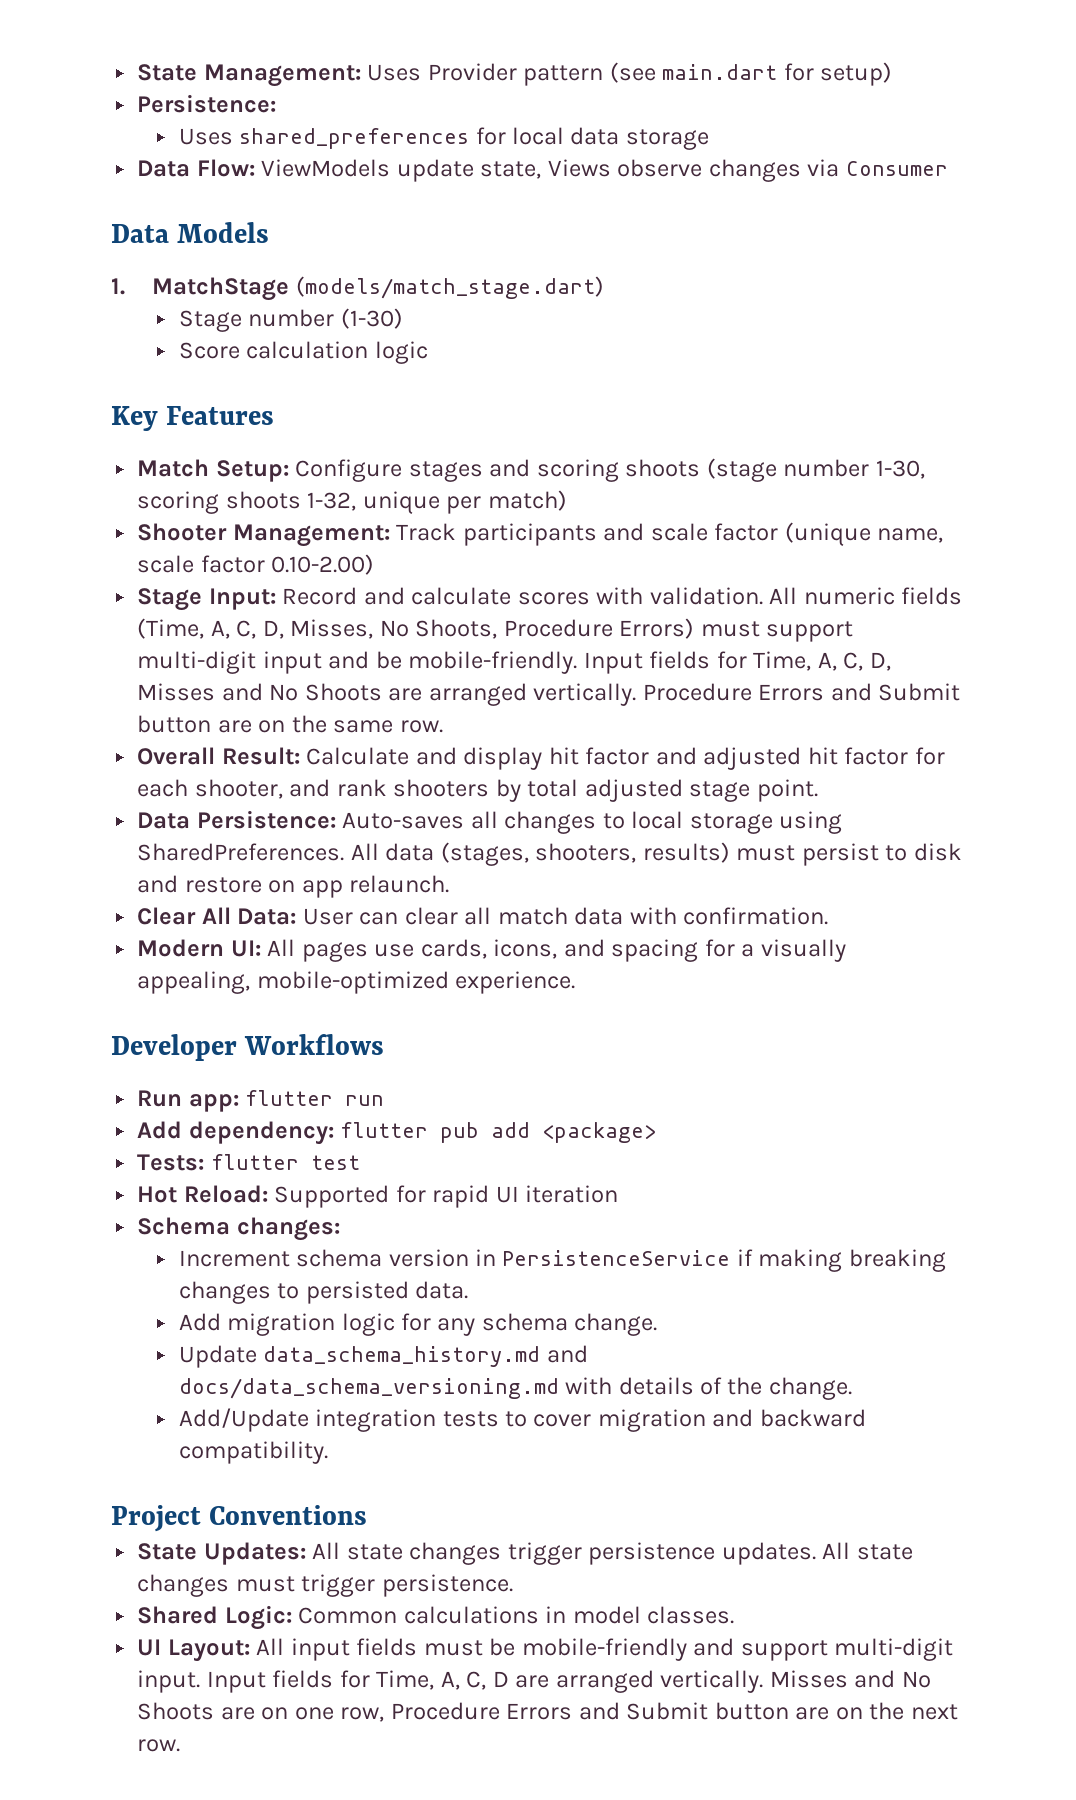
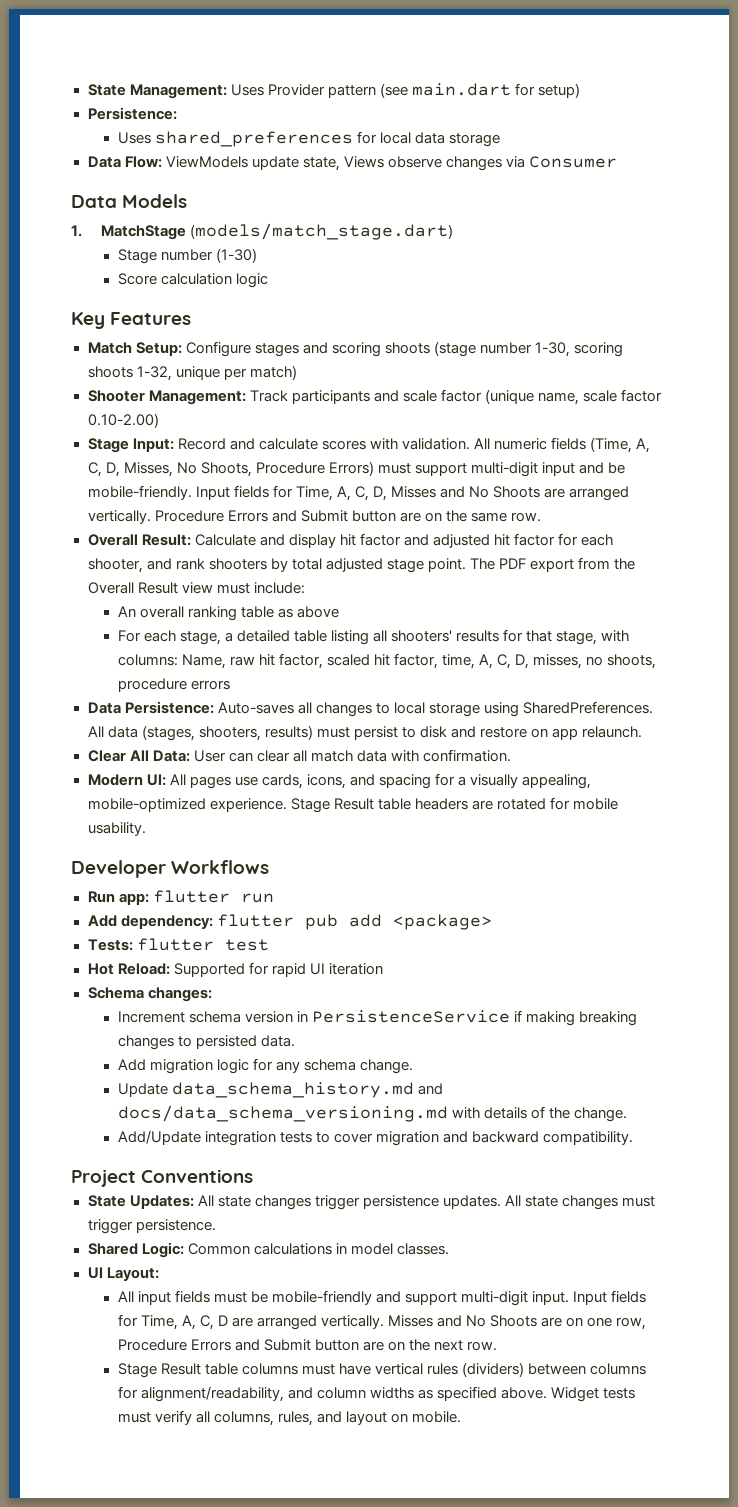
(818, 790) none -> [469,557,636,572] [87,582,305,594] [117,606,339,621] [117,629,630,645] [117,653,657,669] [117,678,230,692] The PDF export from the Overall Result view must include: // An overall ranking table as above // For each stage, a detailed table listing all shooters' results for that stage, with columns: Name, raw hit factor, scaled hit factor, time, A, C, D, misses, no shoots, procedure errors
(576, 982) none -> [290,797,618,813] [87,822,146,836] Stage Result table headers are rotated for mobile usability.
(250, 1650) none -> (159, 1274) //
(181, 1745) none -> [117,1362,646,1378] [117,1386,635,1402] [117,1410,461,1426] // Stage Result table columns must have vertical rules (dividers) between columns for alignment/readability, and column widths as specified above. Widget tests must verify all columns, rules, and layout on mobile.

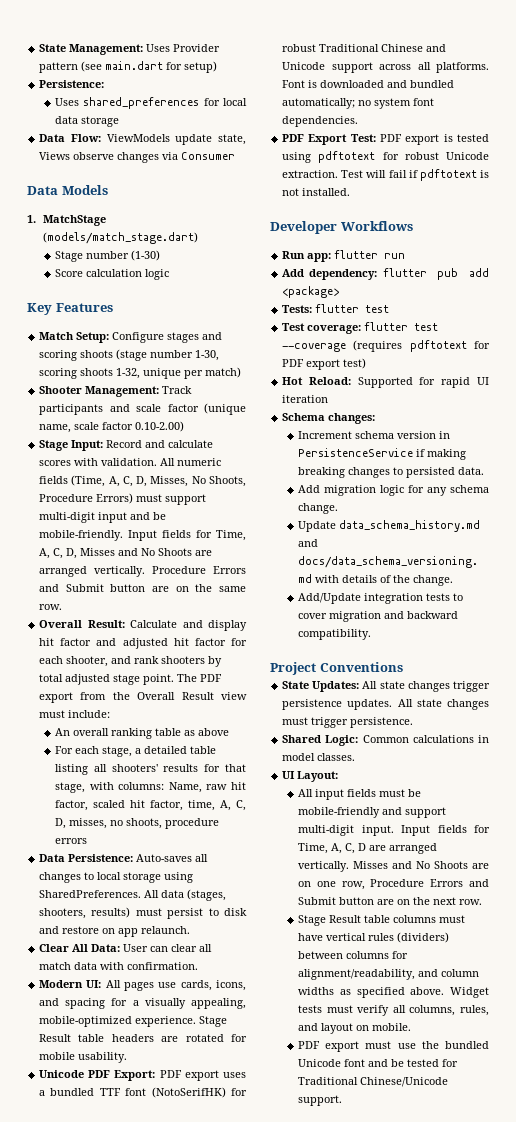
(146, 829) none -> [39,1070,247,1081] [39,1087,247,1098] [282,44,447,52] [282,62,489,73] [282,80,455,88] [282,98,435,109] [282,116,359,127] [282,134,489,145] [282,151,489,163] [282,169,489,181] [282,188,351,196] // Unicode PDF Export: PDF export uses a bundled TTF font (NotoSerifHK) for robust Traditional Chinese and Unicode support across all platforms. Font is downloaded and bundled automatically; no system font dependencies. // PDF Export Test: PDF export is tested using pdftotext for robust Unicode extraction. Test will fail if pdftotext is not installed.
(269, 945) none -> [282,322,439,334] [282,340,490,352] [282,358,367,370] // Test coverage: flutter test --coverage (requires pdftotext for PDF export test)
(461, 1417) none -> [298,1041,489,1052] [298,1059,459,1067] [298,1077,449,1087] [298,1095,343,1106] // PDF export must use the bundled Unicode font and be tested for Traditional Chinese/Unicode support.

